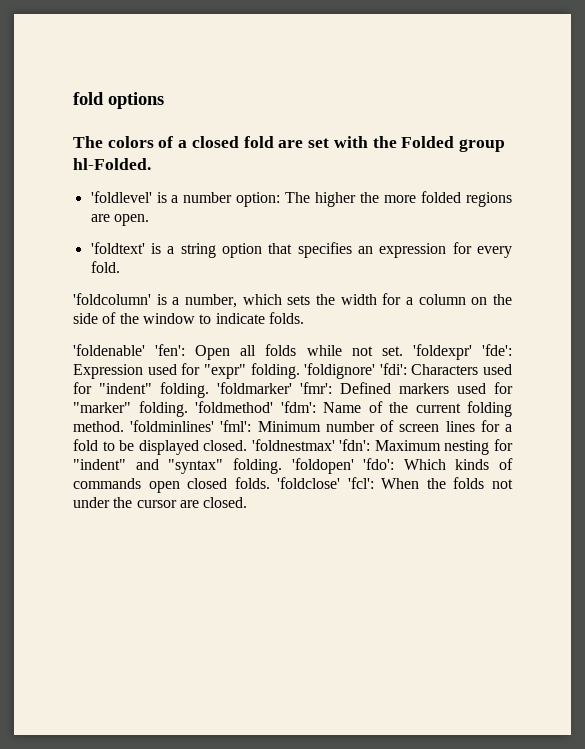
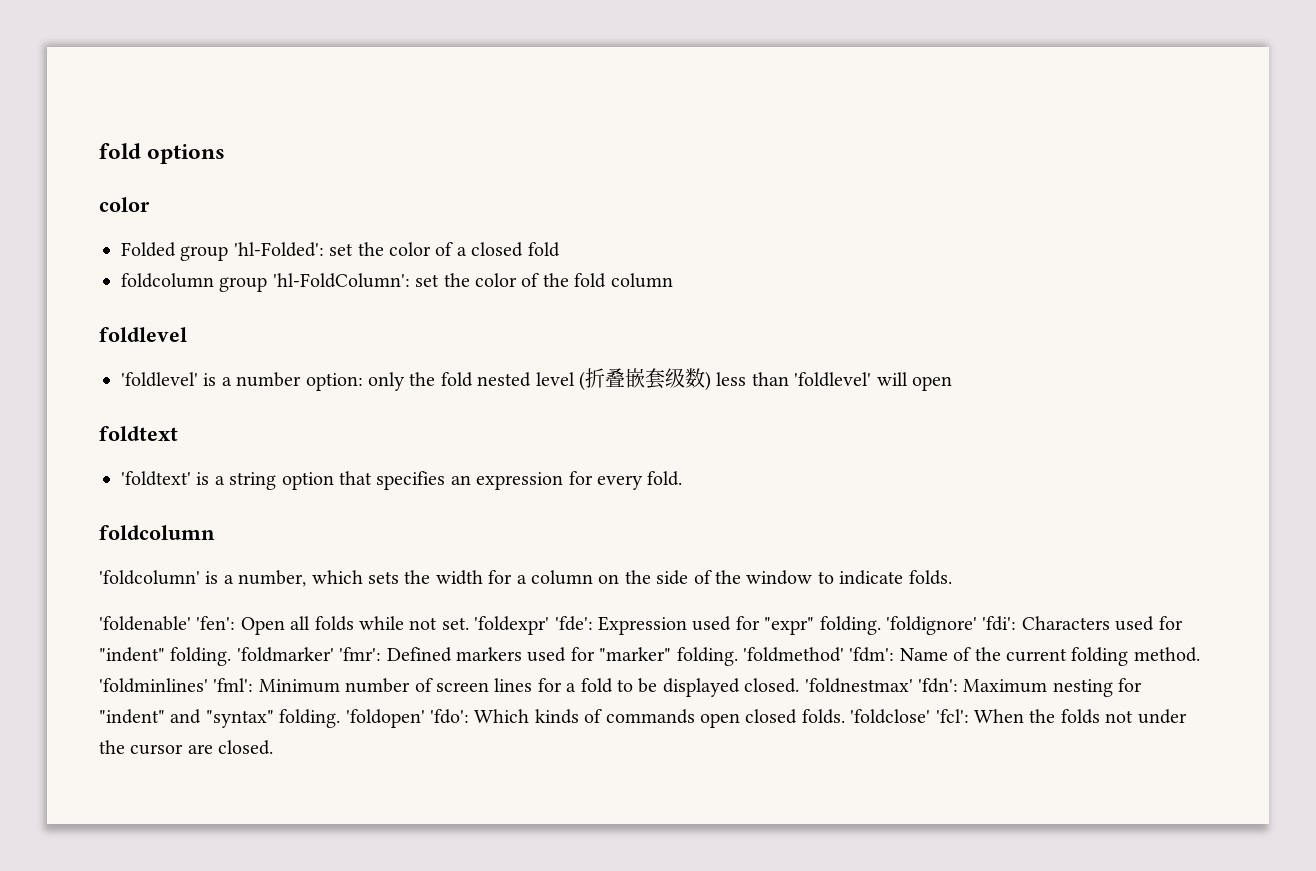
[73,136,505,152] [73,158,151,170] The colors of a closed fold are set with the Folded group hl-Folded. -> [99,197,150,212] [121,242,560,261] [121,273,673,292] [99,327,187,342] color // Folded group 'hl-Folded': set the color of a closed fold // foldcolumn group 'hl-FoldColumn': set the color of the fold column // foldlevel
[285,191,512,207] [90,214,149,226] The higher the more folded regions are open. -> [368,368,952,391] [99,426,178,441] only the fold nested level (折叠嵌套级数) less than 'foldlevel' will open // foldtext
(120, 267) none -> [99,525,215,540] // foldcolumn

